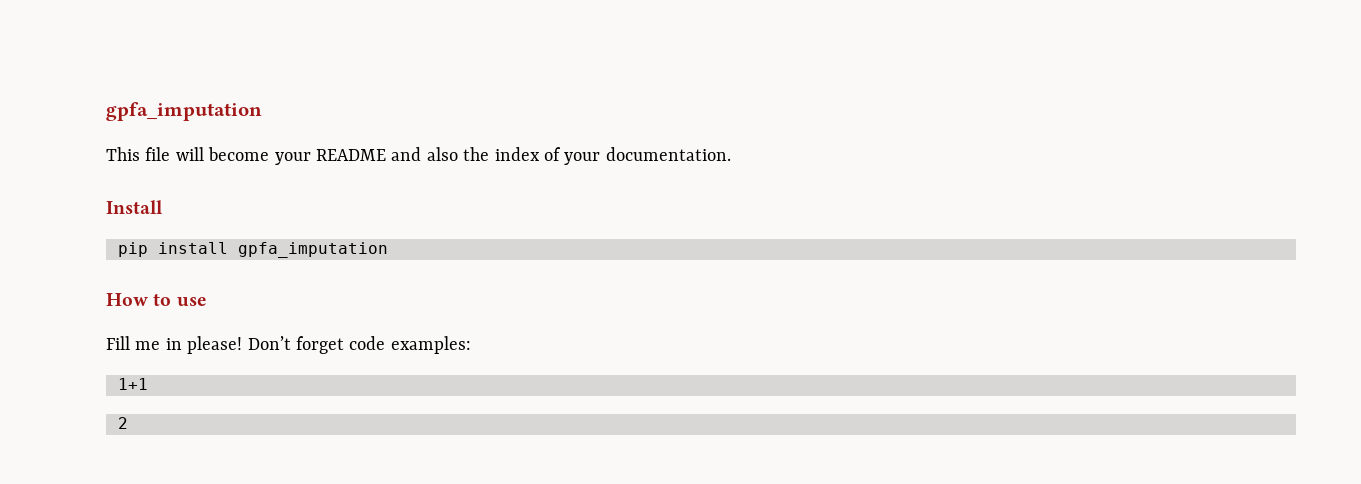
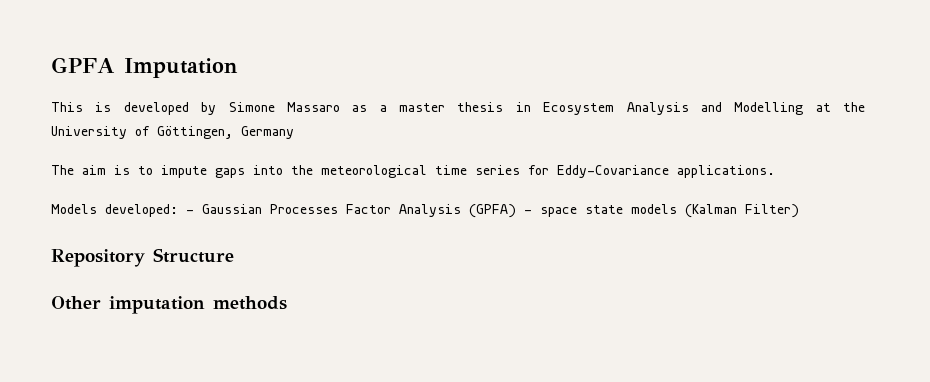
[106,102,262,121] gpfa_imputation -> [51,57,238,78] GPFA Imputation
[145,147,731,165] [106,200,163,214] [118,242,388,258] [106,293,207,307] [106,336,471,354] [118,378,148,390] [118,417,128,429] file will become your README and also the index of your documentation. // Install // pip install gpfa_imputation // How to use // Fill me in please! Don’t forget code examples: // 1+1 // 2 -> [95,102,865,115] [51,126,294,139] [51,165,775,178] [51,204,799,218] [51,248,234,267] [51,296,287,314] is developed by Simone Massaro as a master thesis in Ecosystem Analysis and Modelling at the University of Göttingen, Germany // The aim is to impute gaps into the meteorological time series for Eddy-Covariance applications. // Models developed: - Gaussian Processes Factor Analysis (GPFA) - space state models (Kalman Filter) // Repository Structure // Other imputation methods

